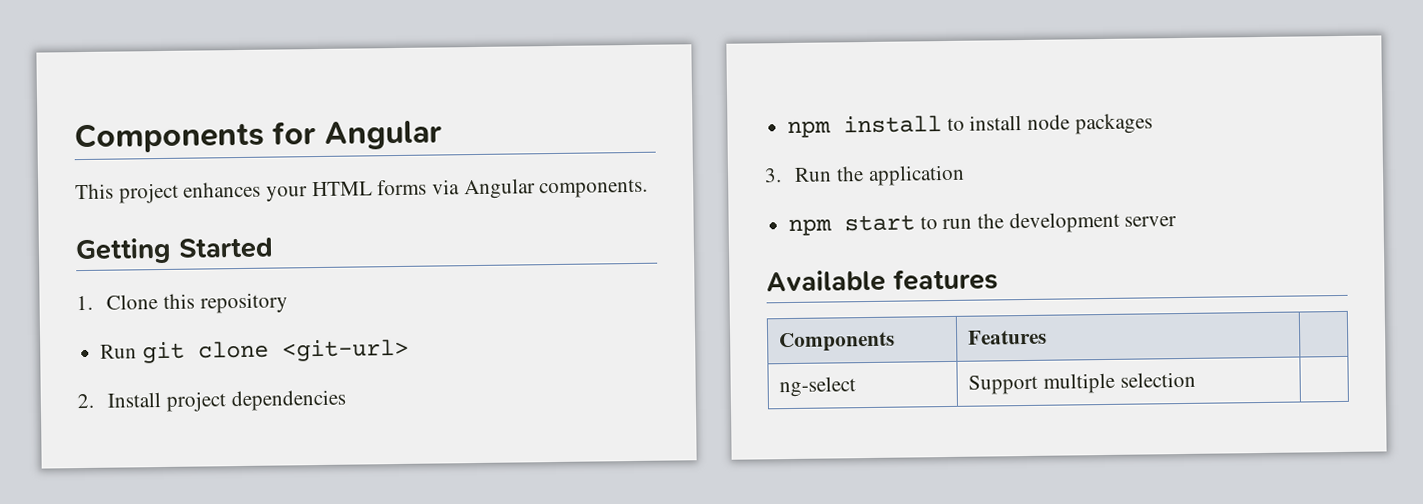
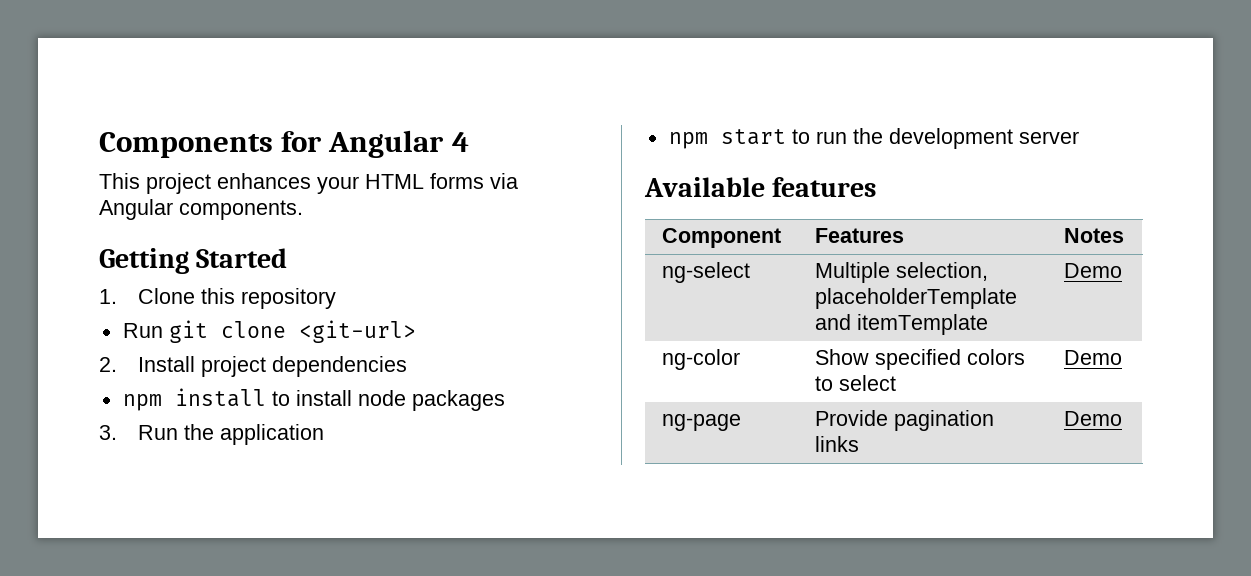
(442, 135) none -> [451,132,469,152] 4
[779,331,896,353] Components -> [661,228,781,248] Component
(1048, 337) none -> [1063,228,1124,243] Notes
[968,371,1196,395] Support multiple selection | -> [814,262,988,283] [814,288,1017,309] [814,314,988,335] [1063,263,1122,278] [661,349,740,370] [814,349,1025,370] [814,375,896,391] [1063,350,1122,365] [661,414,741,431] [814,410,994,431] [814,436,859,452] [1063,411,1122,426] Multiple selection, placeholderTemplate and itemTemplate | Demo // ng-color | Show specified colors to select | Demo // ng-page | Provide pagination links | Demo

